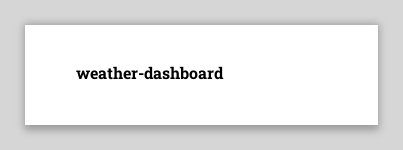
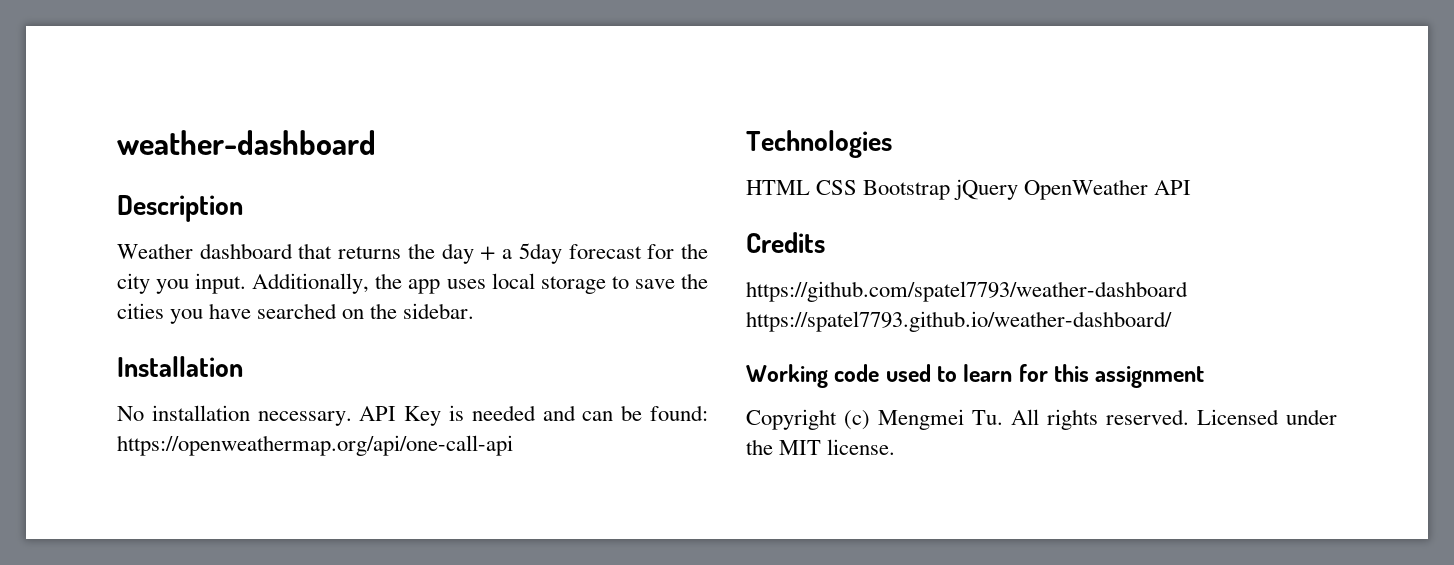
(224, 73) none -> [117,195,243,222] [117,243,709,264] [117,273,708,294] [117,303,475,324] [117,356,243,377] [117,405,708,426] [117,435,513,456] [746,130,892,158] [746,179,1192,200] [746,232,825,253] [746,281,1188,302] [746,311,1172,332] [746,364,1205,388] [746,409,1337,430] [746,439,896,455] // Description // Weather dashboard that returns the day + a 5day forecast for the city you input. Additionally, the app uses local storage to save the cities you have searched on the sidebar. // Installation // No installation necessary. API Key is needed and can be found: https://openweathermap.org/api/one-call-api // Technologies // HTML CSS Bootstrap jQuery OpenWeather API // Credits // https://github.com/spatel7793/weather-dashboard https://spatel7793.github.io/weather-dashboard/ // Working code used to learn for this assignment // Copyright (c) Mengmei Tu. All rights reserved. Licensed under the MIT license.

